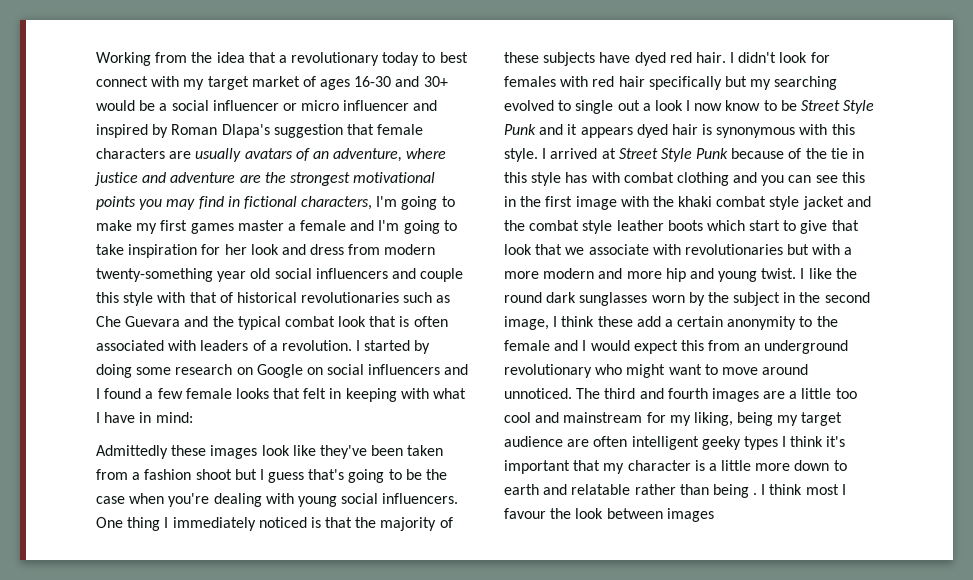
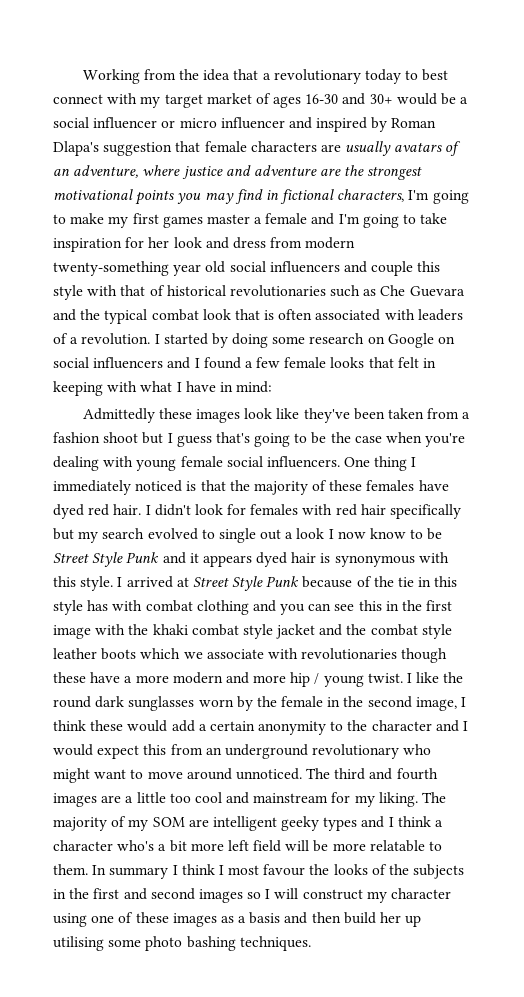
(337, 501) none -> [180,456,223,467] female
[543,52,596,66] subjects -> [366,480,415,491] females
[774,76,838,90] searching -> [102,528,145,539] search
[749,220,859,234] [504,244,563,255] start to give that look that -> (181, 653) none
[787,244,841,255] but with -> [401,648,448,663] [53,672,121,683] though these have
[689,268,714,279] and -> [314,673,320,684] /
[733,292,781,306] subject -> [281,696,324,707] female
(633, 321) none -> [127,720,168,732] would
[504,340,550,351] female -> [371,720,432,731] character
[693,412,843,426] [504,436,628,447] liking, being my target audience are often -> [378,792,447,807] [53,816,209,831] liking. The majority of my SOM are
[782,436,846,447] [504,460,847,474] [504,484,846,498] [504,508,714,522] I think it's important that my character is a little more down to earth and relatable rather than being . I think most I favour the look between images -> [361,816,444,828] [53,840,443,852] [53,864,465,879] [53,888,452,903] [53,912,422,927] [53,936,311,951] and I think a character who's a bit more left field will be more relatable to them. In summary I think I most favour the looks of the subjects in the first and second images so I will construct my character using one of these images as a basis and then build her up utilising some photo bashing techniques.

